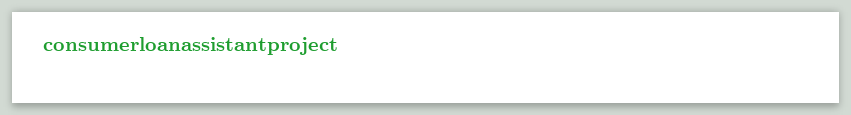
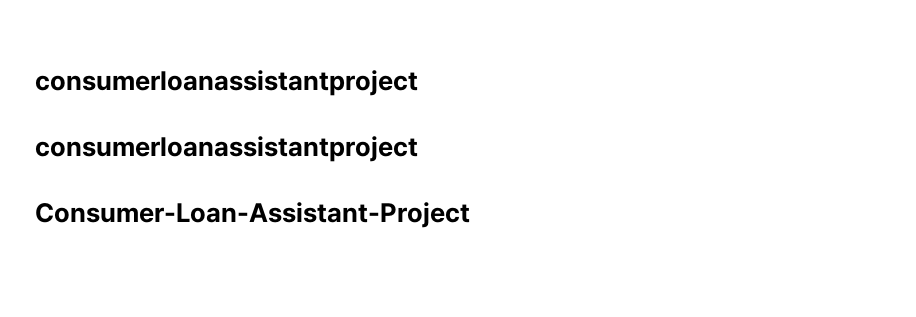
[43,37,338,55] consumerloanassistantproject -> [35,70,418,96] [35,136,418,162] [35,202,470,228] consumerloanassistantproject // consumerloanassistantproject // Consumer-Loan-Assistant-Project

